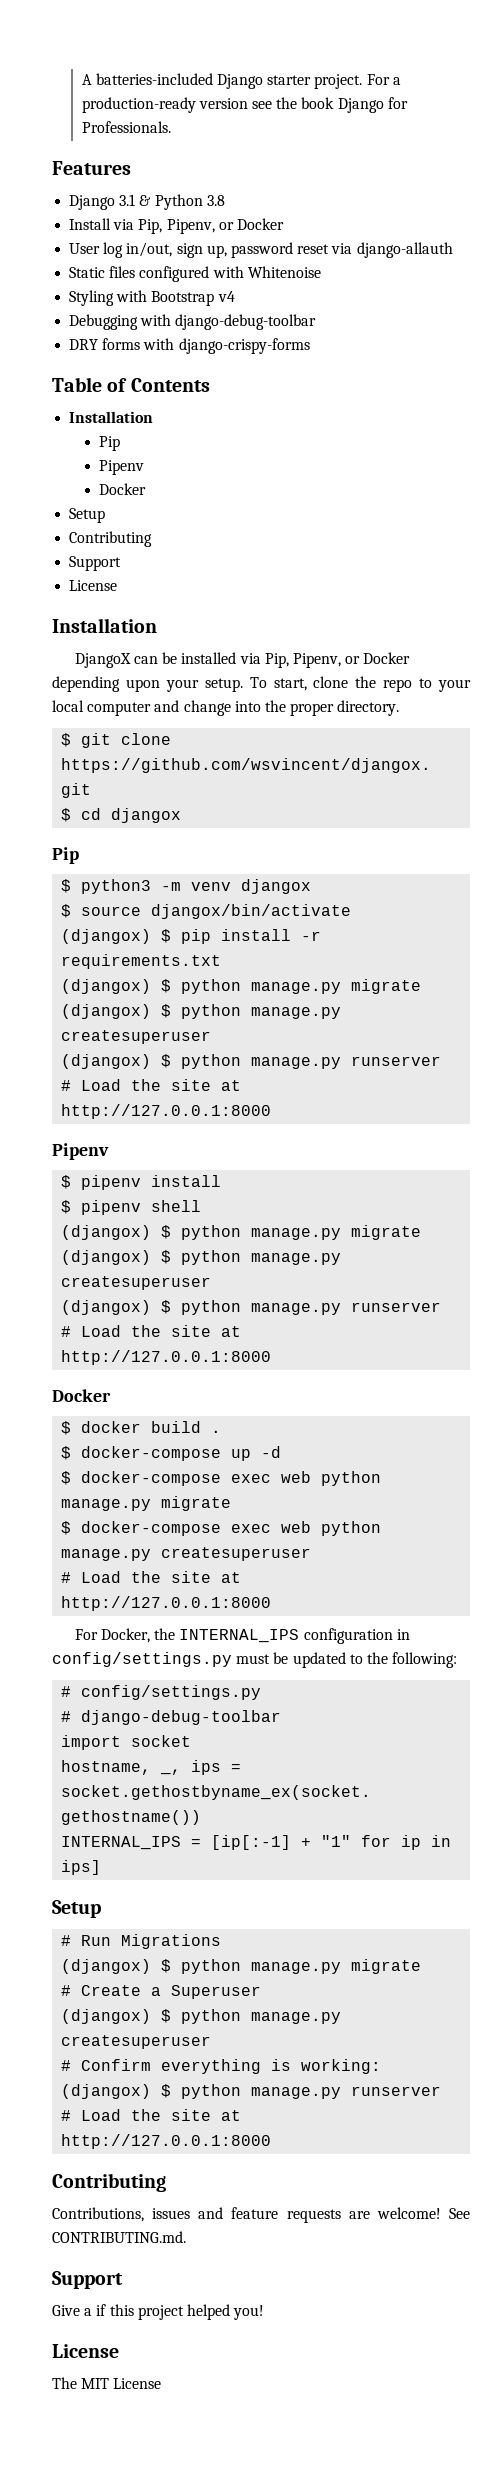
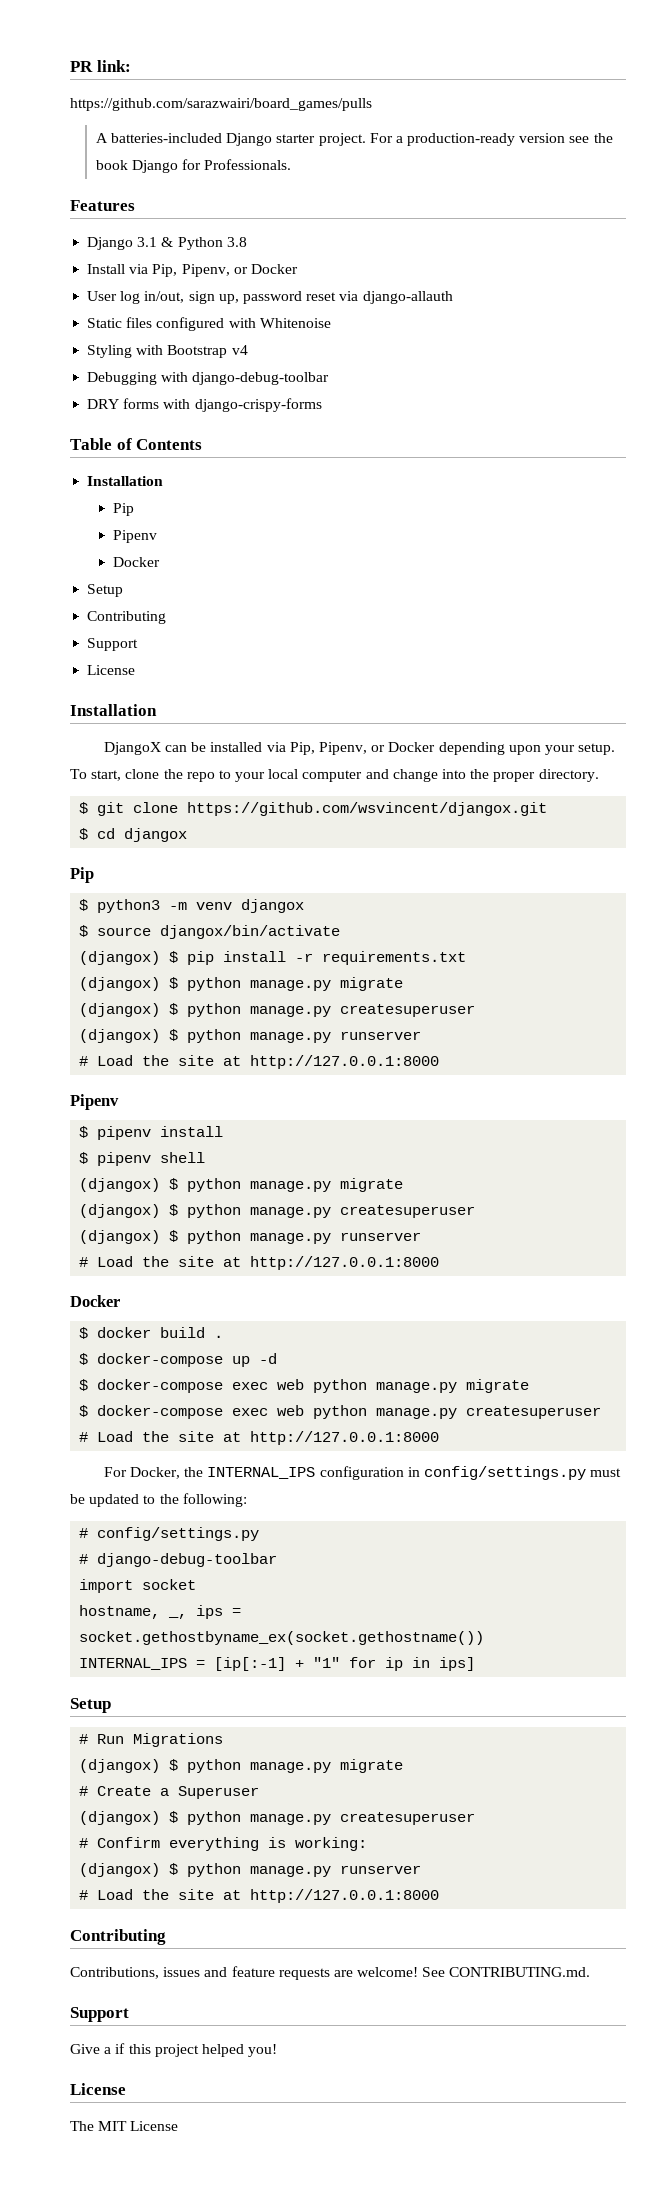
(81, 79) none -> [70,60,131,72] [70,98,372,111] PR link: // https://github.com/sarazwairi/board_games/pulls //

